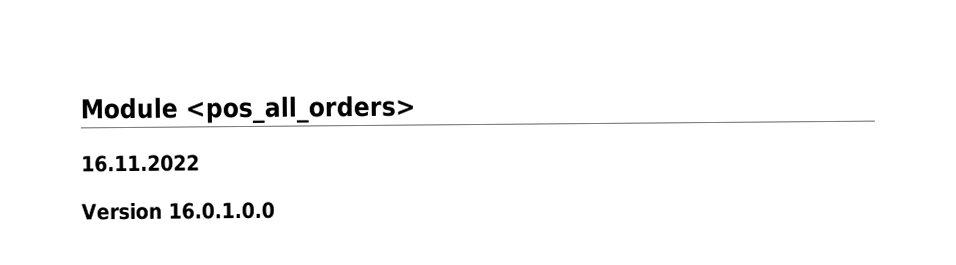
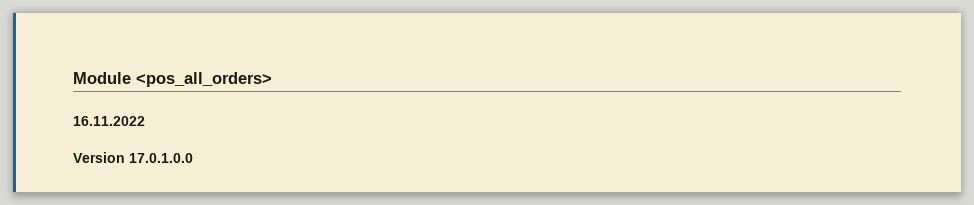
[167,201,275,220] 16.0.1.0.0 -> [129,153,193,163] 17.0.1.0.0

